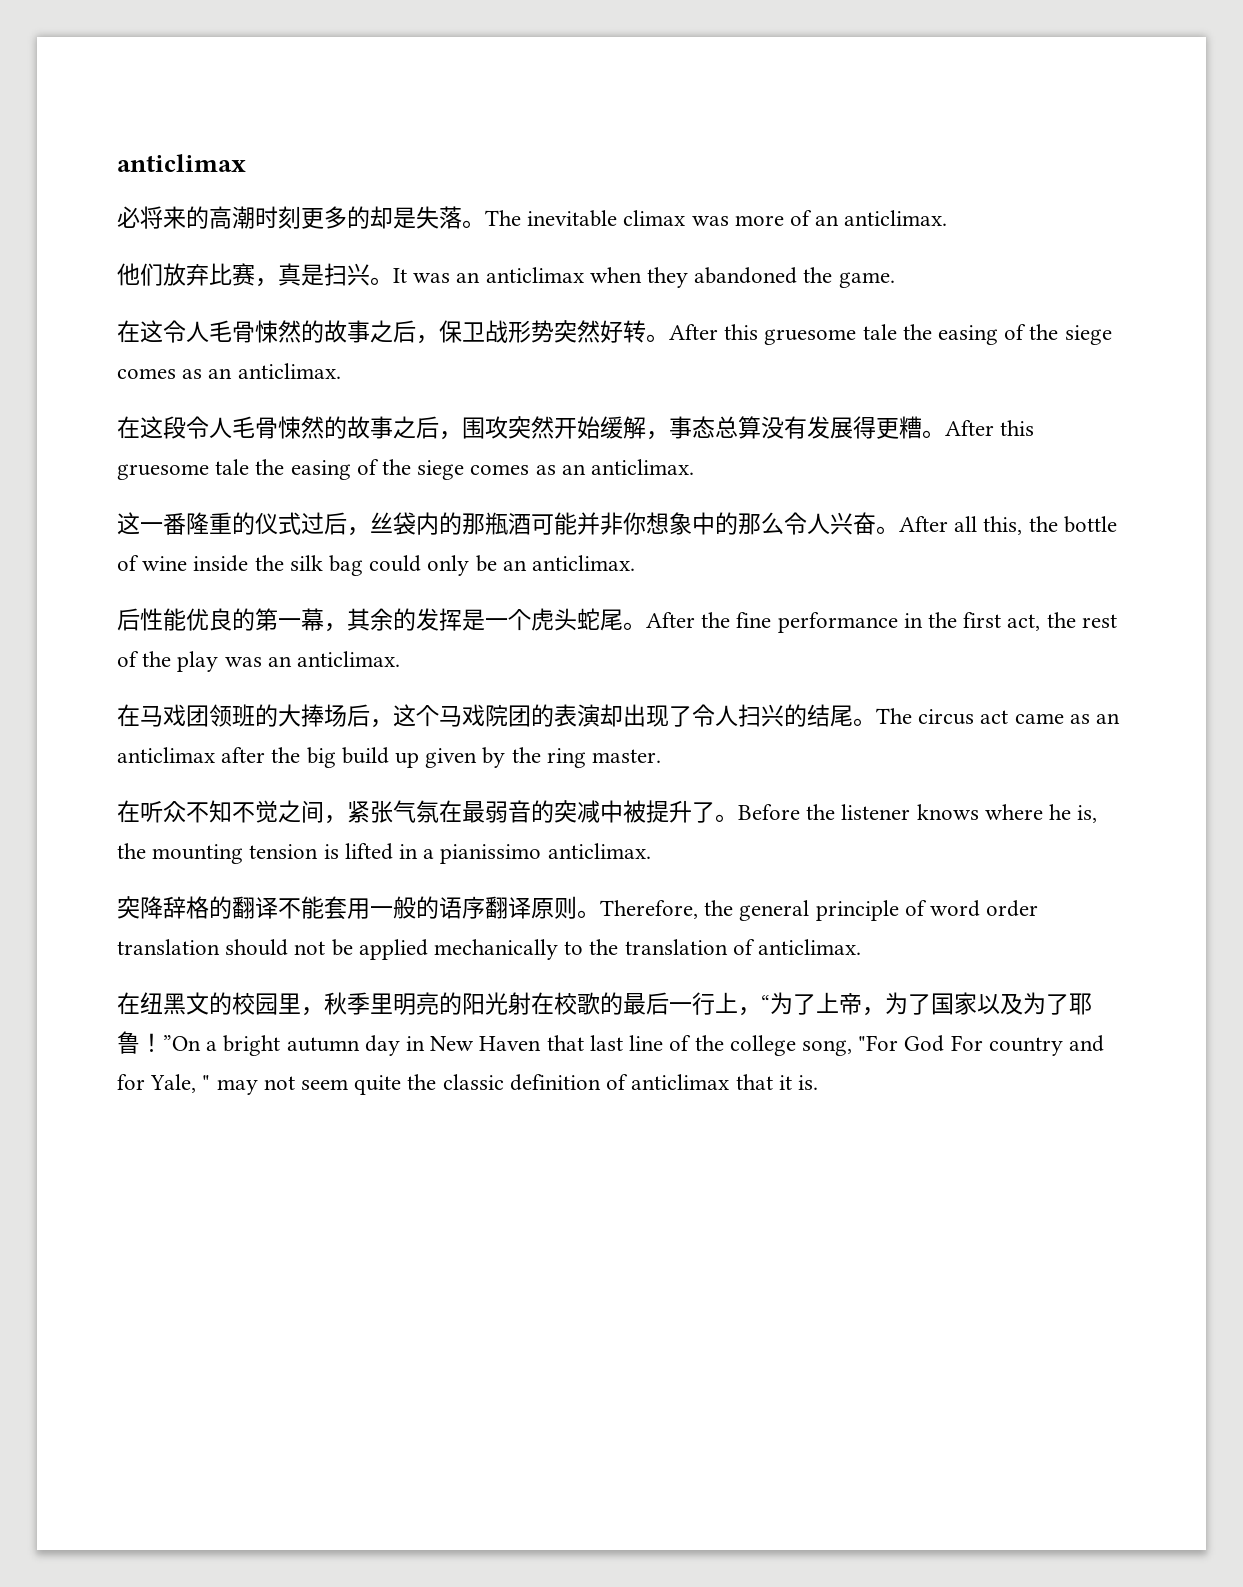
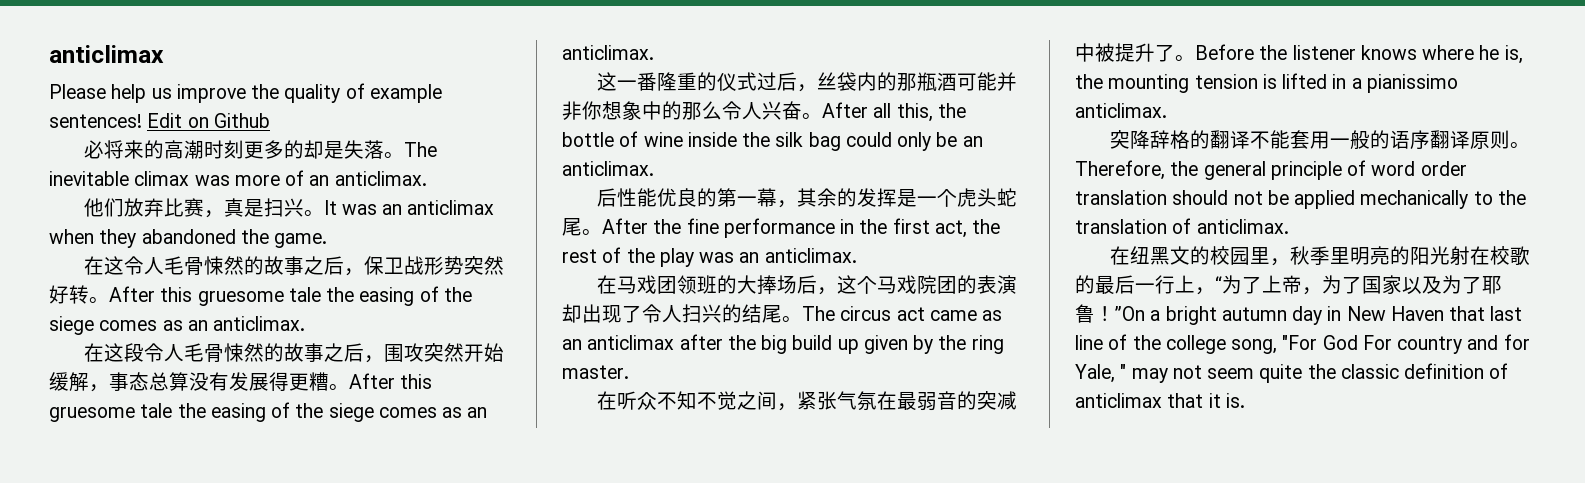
[117,154,246,172] anticlimax -> [49,45,164,63] [49,83,442,103] [49,113,270,128] anticlimax // Please help us improve the quality of example sentences! Edit on Github

